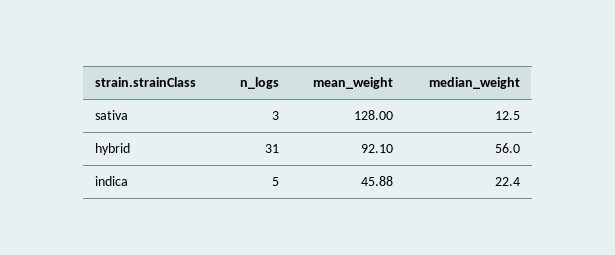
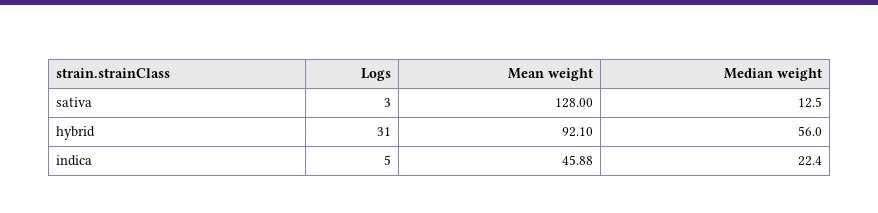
[239,77,279,89] [312,77,393,89] [428,77,520,89] n_logs | mean_weight | median_weight -> [360,68,391,81] [507,68,593,81] [723,68,822,81] Logs | Mean weight | Median weight

